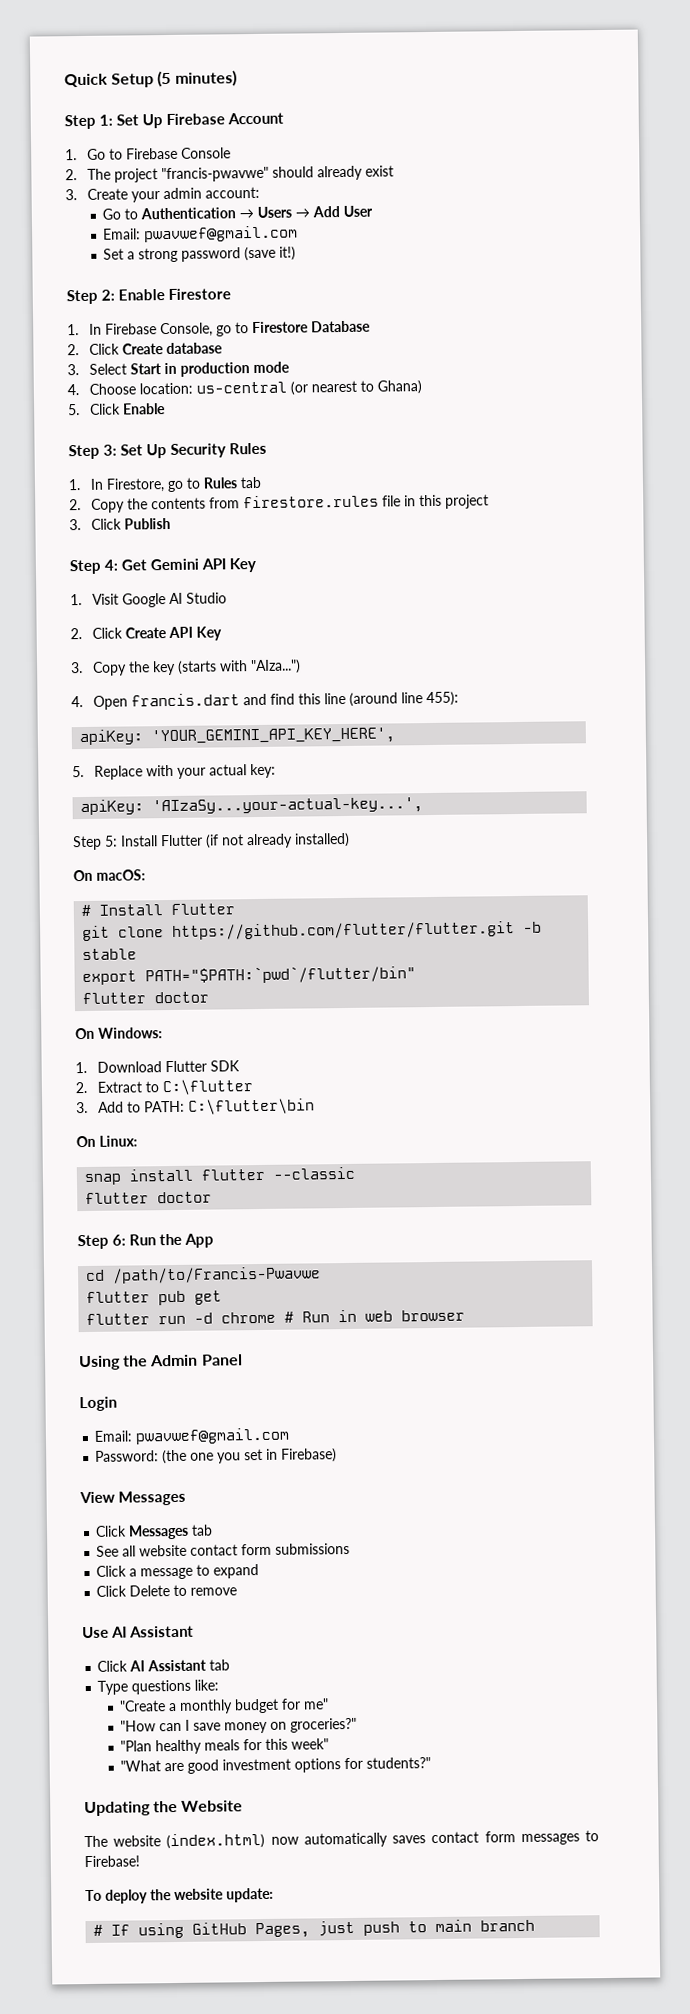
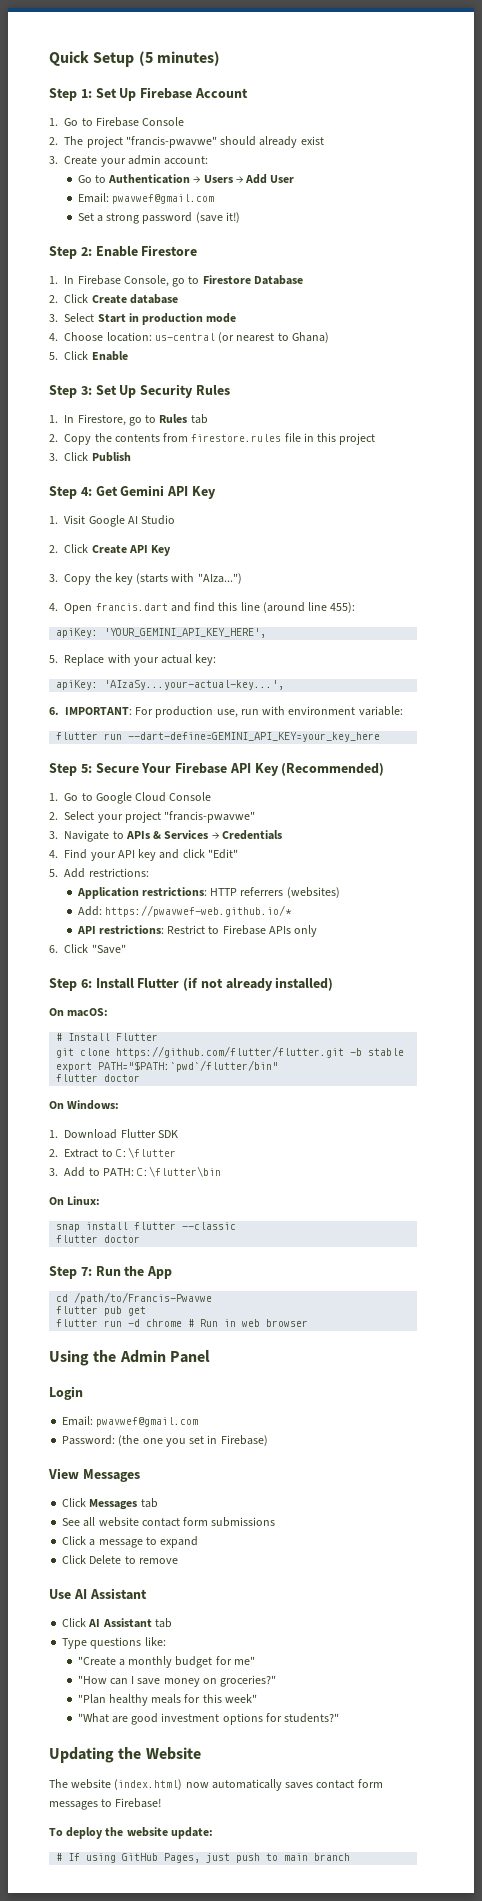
[73,835,118,851] Step 5: -> [49,706,403,718] [56,732,381,742] [49,762,385,776] [49,792,212,804] [49,811,256,823] [49,830,282,842] [49,849,238,861] [49,868,149,878] [76,887,340,899] [77,905,292,917] [76,925,318,937] [49,944,126,954] [49,978,92,991] 6. IMPORTANT: For production use, run with environment variable: // flutter run --dart-define=GEMINI_API_KEY=your_key_here // Step 5: Secure Your Firebase API Key (Recommended) // 1. Go to Google Cloud Console // 2. Select your project "francis-pwavwe" // 3. Navigate to APIs & Services → Credentials // 4. Find your API key and click "Edit" // 5. Add restrictions: // Application restrictions: HTTP referrers (websites) // Add: https://pwavwef-web.github.io/* // API restrictions: Restrict to Firebase APIs only // 6. Click "Save" // Step 6:
[112,1234,126,1246] 6: -> [80,1267,92,1276] 7:

